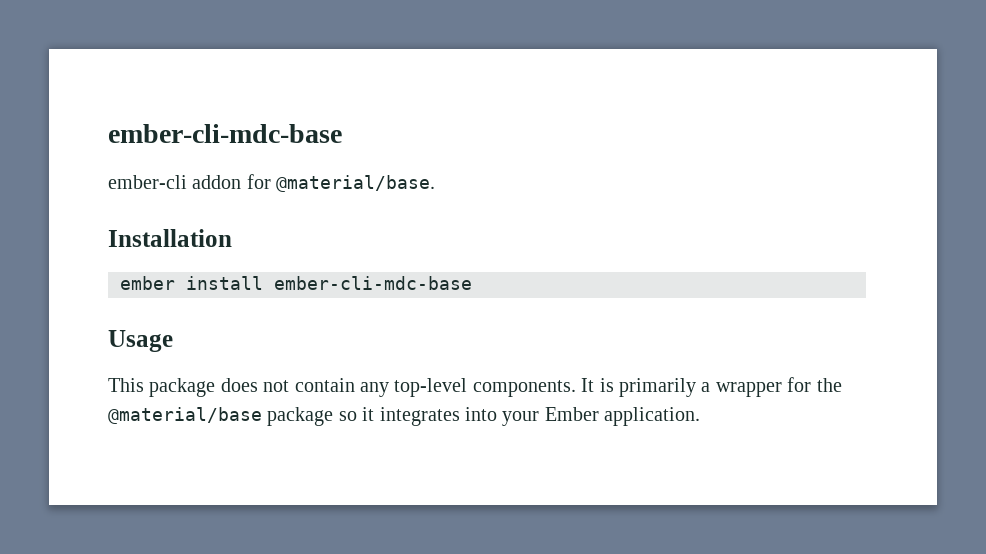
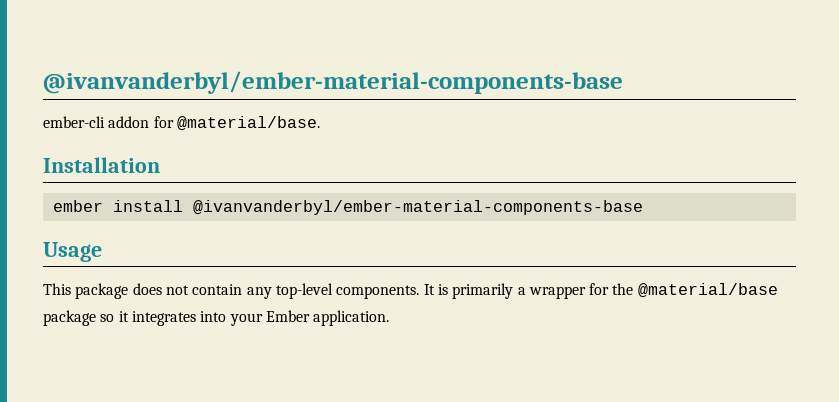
[108,124,342,143] ember-cli-mdc-base -> [43,71,623,94] @ivanvanderbyl/ember-material-components-base
[274,276,472,290] ember-cli-mdc-base -> [192,200,643,215] @ivanvanderbyl/ember-material-components-base

